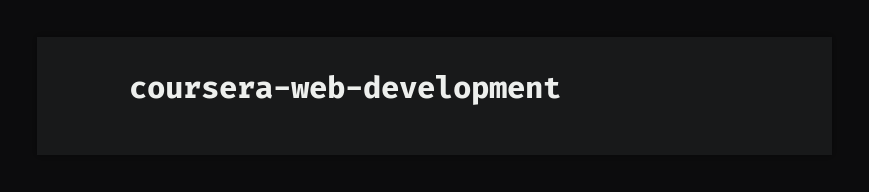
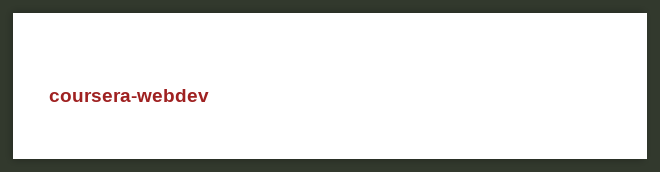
[129,74,561,105] coursera-web-development -> [49,89,209,102] coursera-webdev

